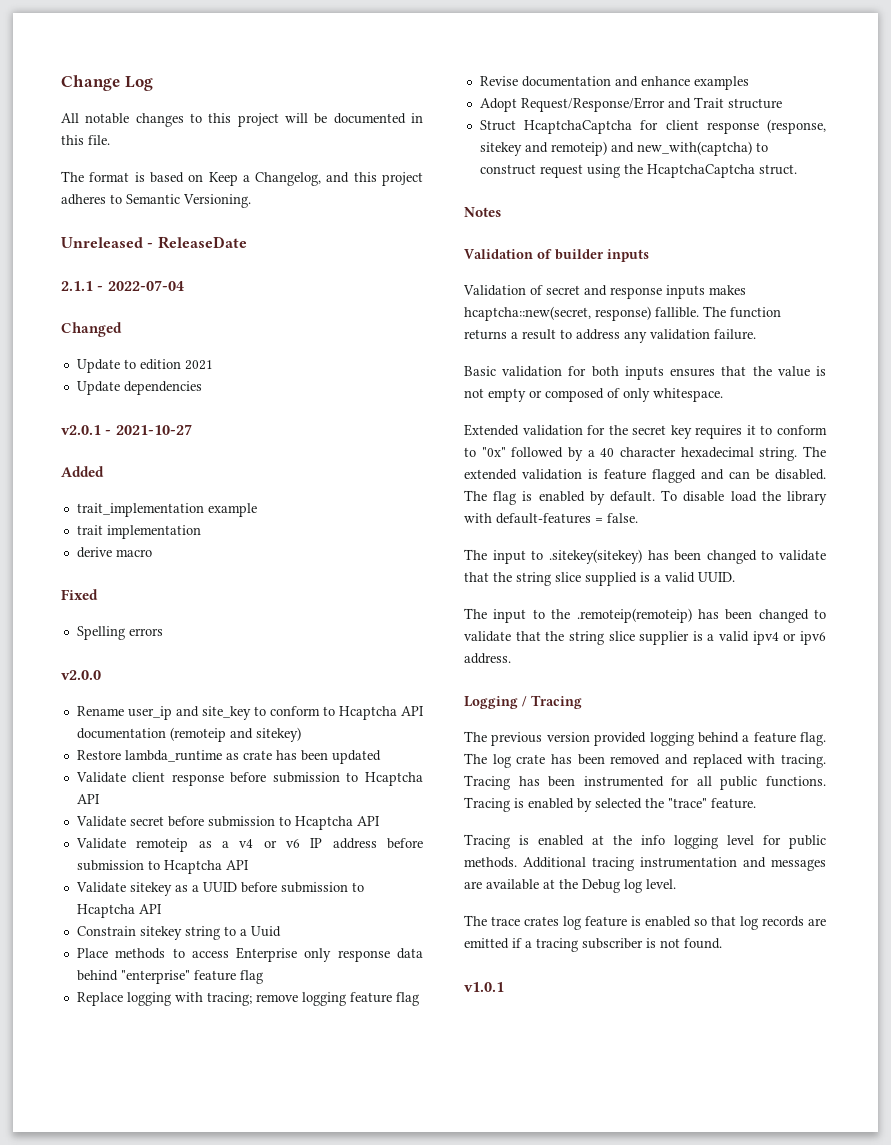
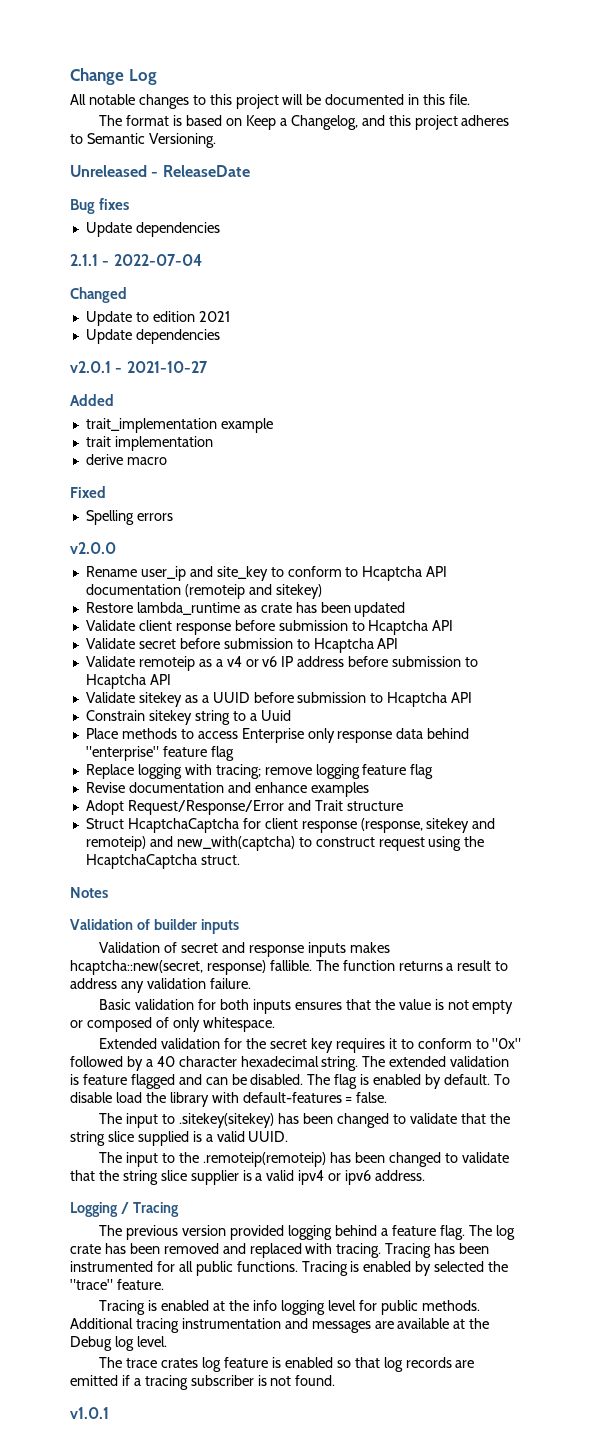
(247, 242) none -> [70,198,130,214] [85,222,220,237] // Bug fixes // Update dependencies

